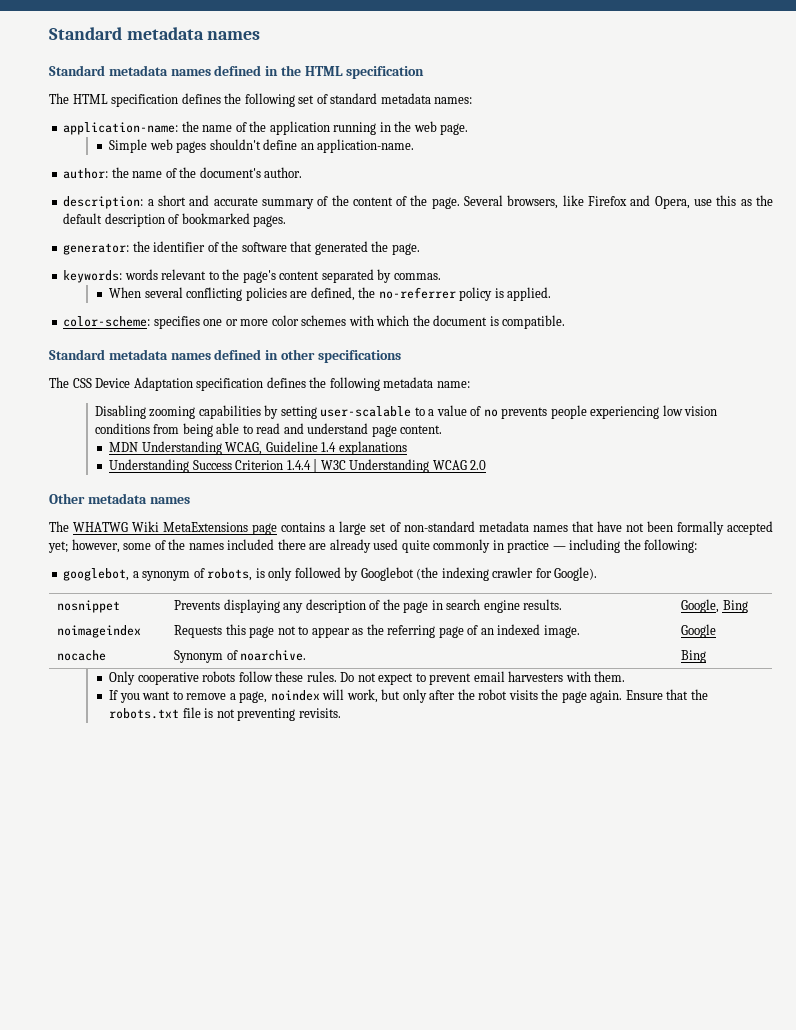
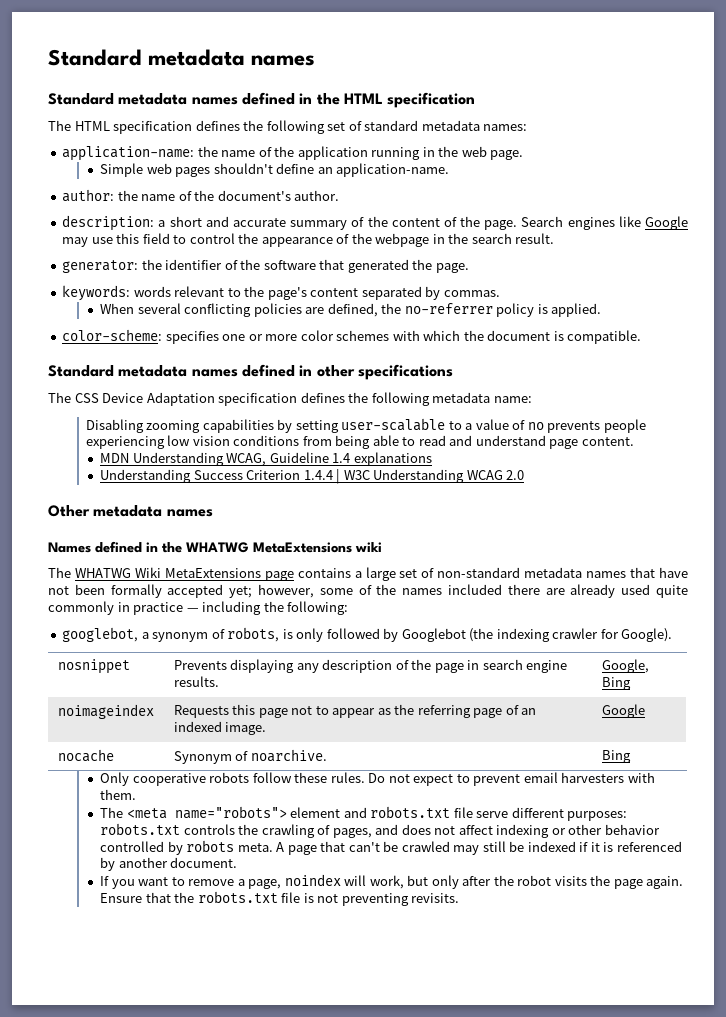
[464,195,774,209] [63,213,287,227] Several browsers, like Firefox and Opera, use this as the default description of bookmarked pages. -> [521,216,688,230] [62,233,555,247] Search engines like Google may use this field to control the appearance of the webpage in the search result.
(190, 500) none -> [48,541,382,553] // Names defined in the WHATWG MetaExtensions wiki
(626, 676) none -> [100,806,628,821] [100,823,660,838] [100,840,682,855] [100,857,238,871] // The <meta name="robots"> element and robots.txt file serve different purposes: robots.txt controls the crawling of pages, and does not affect indexing or other behavior controlled by robots meta. A page that can't be crawled may still be indexed if it is referenced by another document.

